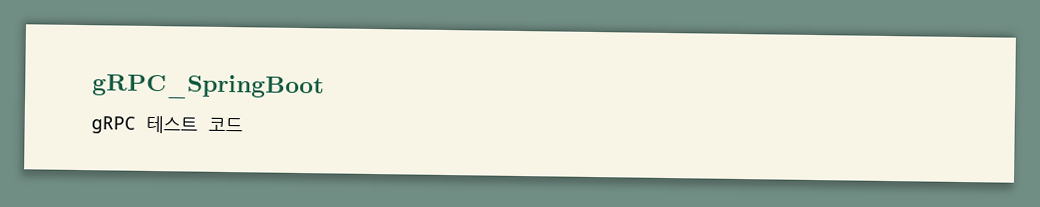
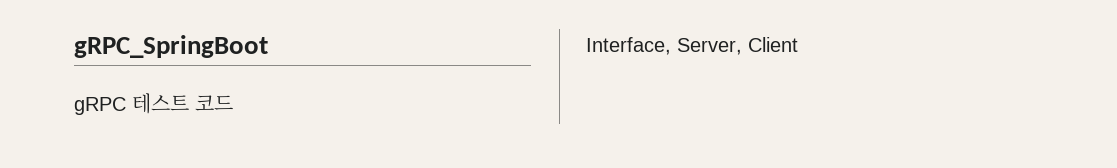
(243, 124) none -> [586,37,798,55] // Interface, Server, Client

